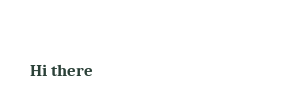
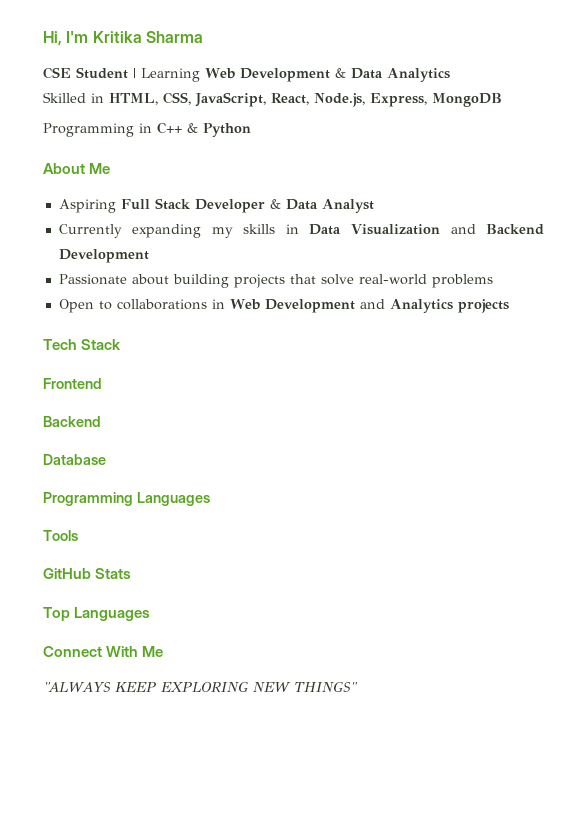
[30,64,94,76] Hi there -> [43,31,203,46] [43,67,450,82] [43,92,502,107] [43,122,251,137] [43,163,111,174] [58,198,374,213] [58,224,544,238] [58,249,149,263] [58,274,493,288] [58,299,509,313] [43,339,122,350] [43,378,102,389] [43,416,101,427] [43,454,106,465] [43,492,210,506] [43,530,78,541] [43,568,132,579] [43,607,151,621] [43,646,164,657] [43,682,358,693] Hi, I'm Kritika Sharma // CSE Student | Learning Web Development & Data Analytics // Skilled in HTML, CSS, JavaScript, React, Node.js, Express, MongoDB // Programming in C++ & Python // About Me // Aspiring Full Stack Developer & Data Analyst // Currently expanding my skills in Data Visualization and Backend Development // Passionate about building projects that solve real-world problems // Open to collaborations in Web Development and Analytics projects // Tech Stack // Frontend // Backend // Database // Programming Languages // Tools // GitHub Stats // Top Languages // Connect With Me // "ALWAYS KEEP EXPLORING NEW THINGS"

